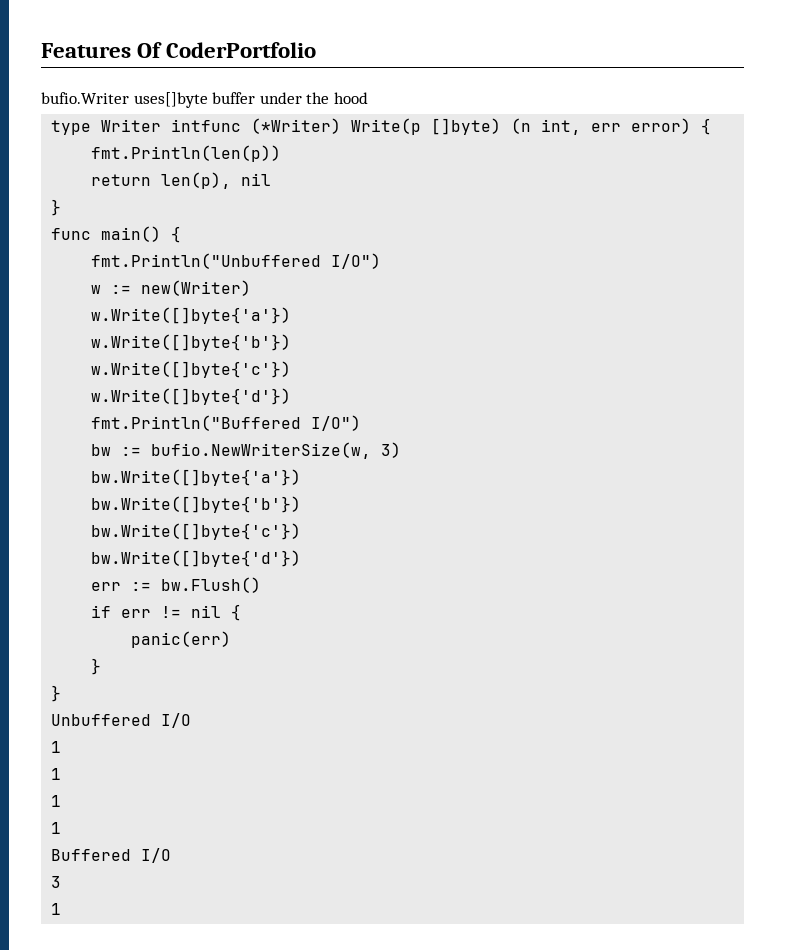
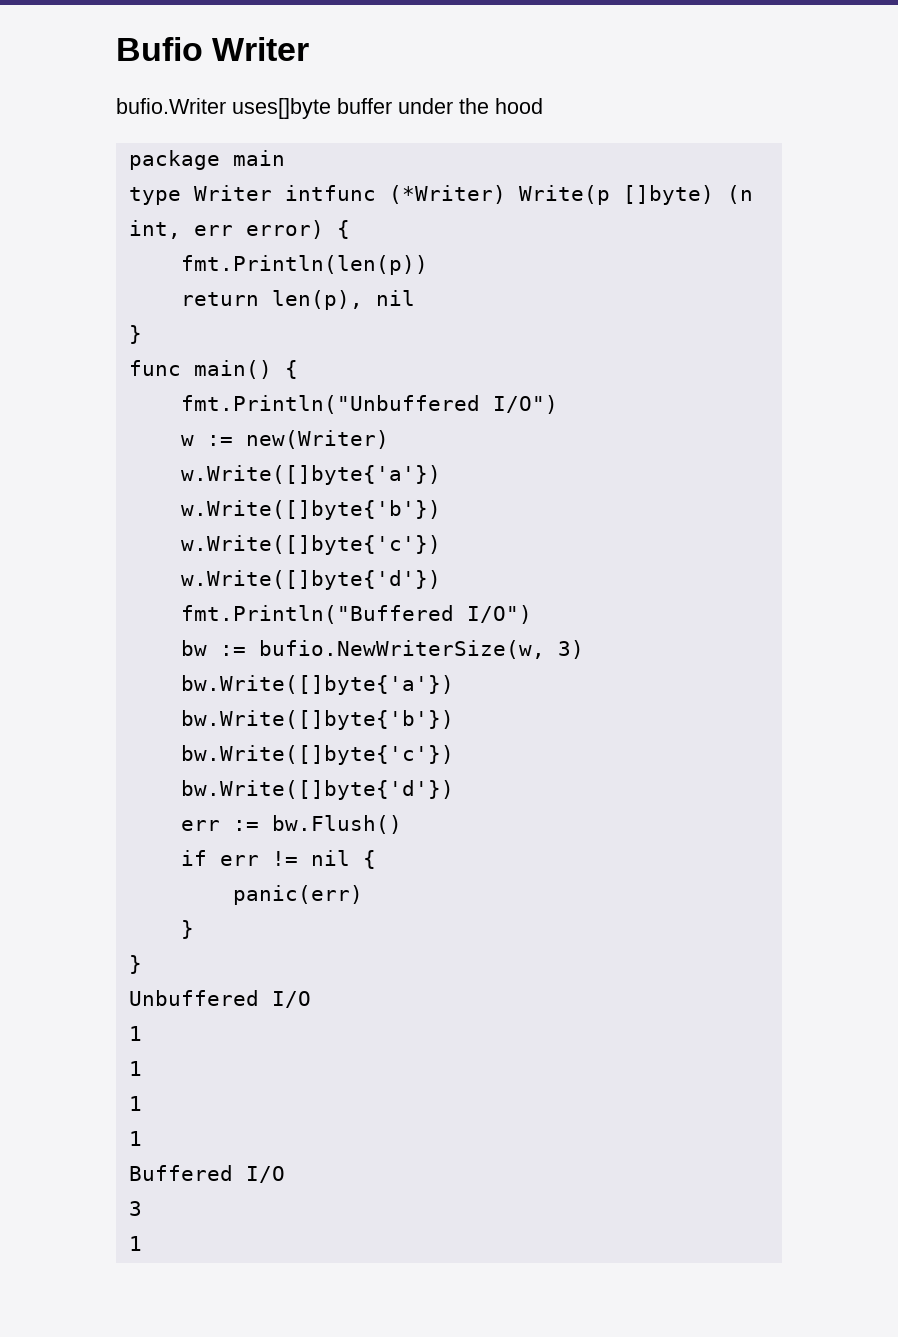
[41,42,317,58] Features Of CoderPortfolio -> [116,37,310,61] Bufio Writer
(368, 98) none -> [128,150,285,170] // package main

